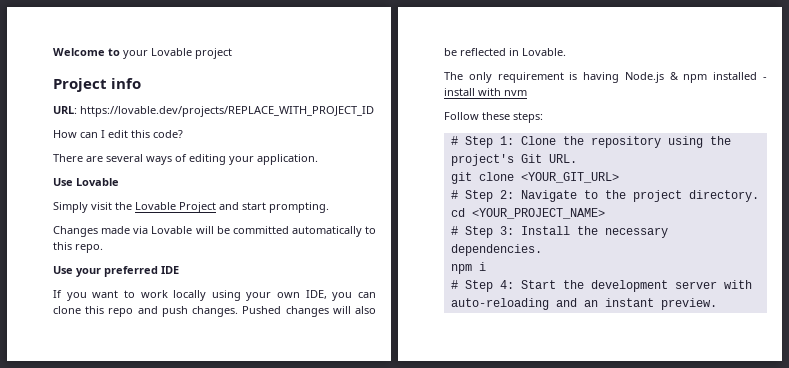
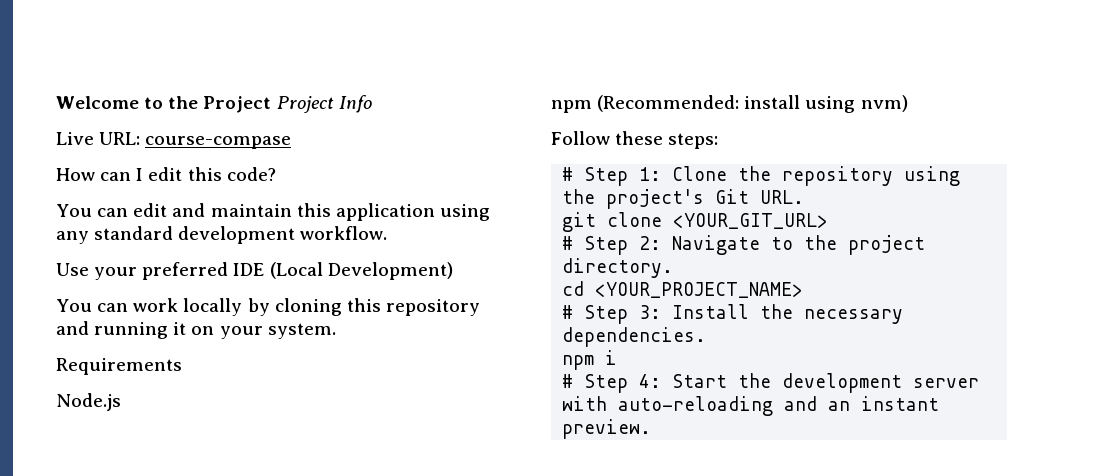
[123,48,232,59] [53,78,142,92] [53,106,374,117] your Lovable project // Project info // URL: https://lovable.dev/projects/REPLACE_WITH_PROJECT_ID -> [168,95,372,113] [56,132,292,149] the Project Project Info // Live URL: course-compase
[53,154,318,165] [53,178,119,186] [53,202,329,213] [53,226,376,237] [53,242,103,253] [53,266,179,277] [53,290,376,301] [53,306,377,317] [444,48,566,56] [444,72,767,83] [444,88,527,96] There are several ways of editing your application. // Use Lovable // Simply visit the Lovable Project and start prompting. // Changes made via Lovable will be committed automatically to this repo. // Use your preferred IDE // If you want to work locally using your own IDE, you can clone this repo and push changes. Pushed changes will also be reflected in Lovable. // The only requirement is having Node.js & npm installed - install with nvm -> [56,203,490,221] [56,226,388,244] [56,262,453,280] [56,298,480,316] [56,321,336,339] [56,358,182,375] [56,393,121,411] [551,95,908,113] You can edit and maintain this application using any standard development workflow. // Use your preferred IDE (Local Development) // You can work locally by cloning this repository and running it on your system. // Requirements // Node.js // npm (Recommended: install using nvm)

